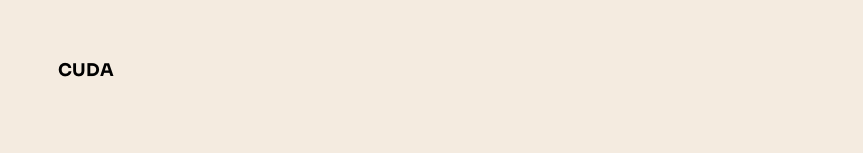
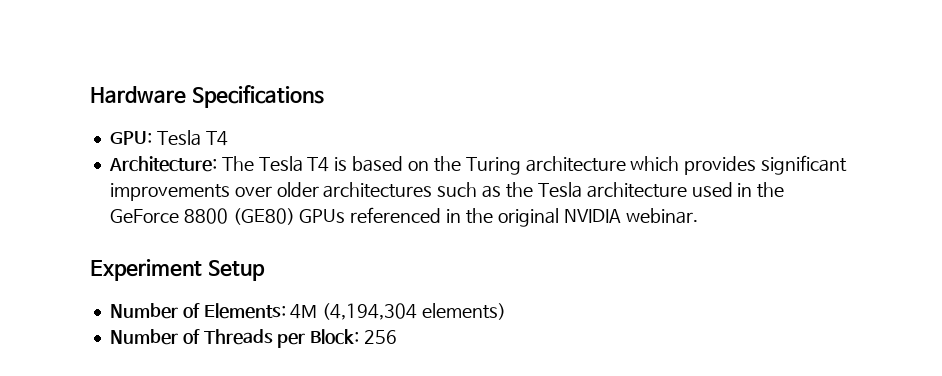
[58,62,114,77] CUDA -> [90,85,324,108] [109,130,228,146] [108,155,848,175] [109,182,785,201] [109,207,698,227] [90,259,265,281] [109,303,507,320] [109,329,398,348] Hardware Specifications // GPU: Tesla T4 // Architecture: The Tesla T4 is based on the Turing architecture which provides significant improvements over older architectures such as the Tesla architecture used in the GeForce 8800 (GE80) GPUs referenced in the original NVIDIA webinar. // Experiment Setup // Number of Elements: 4M (4,194,304 elements) // Number of Threads per Block: 256

